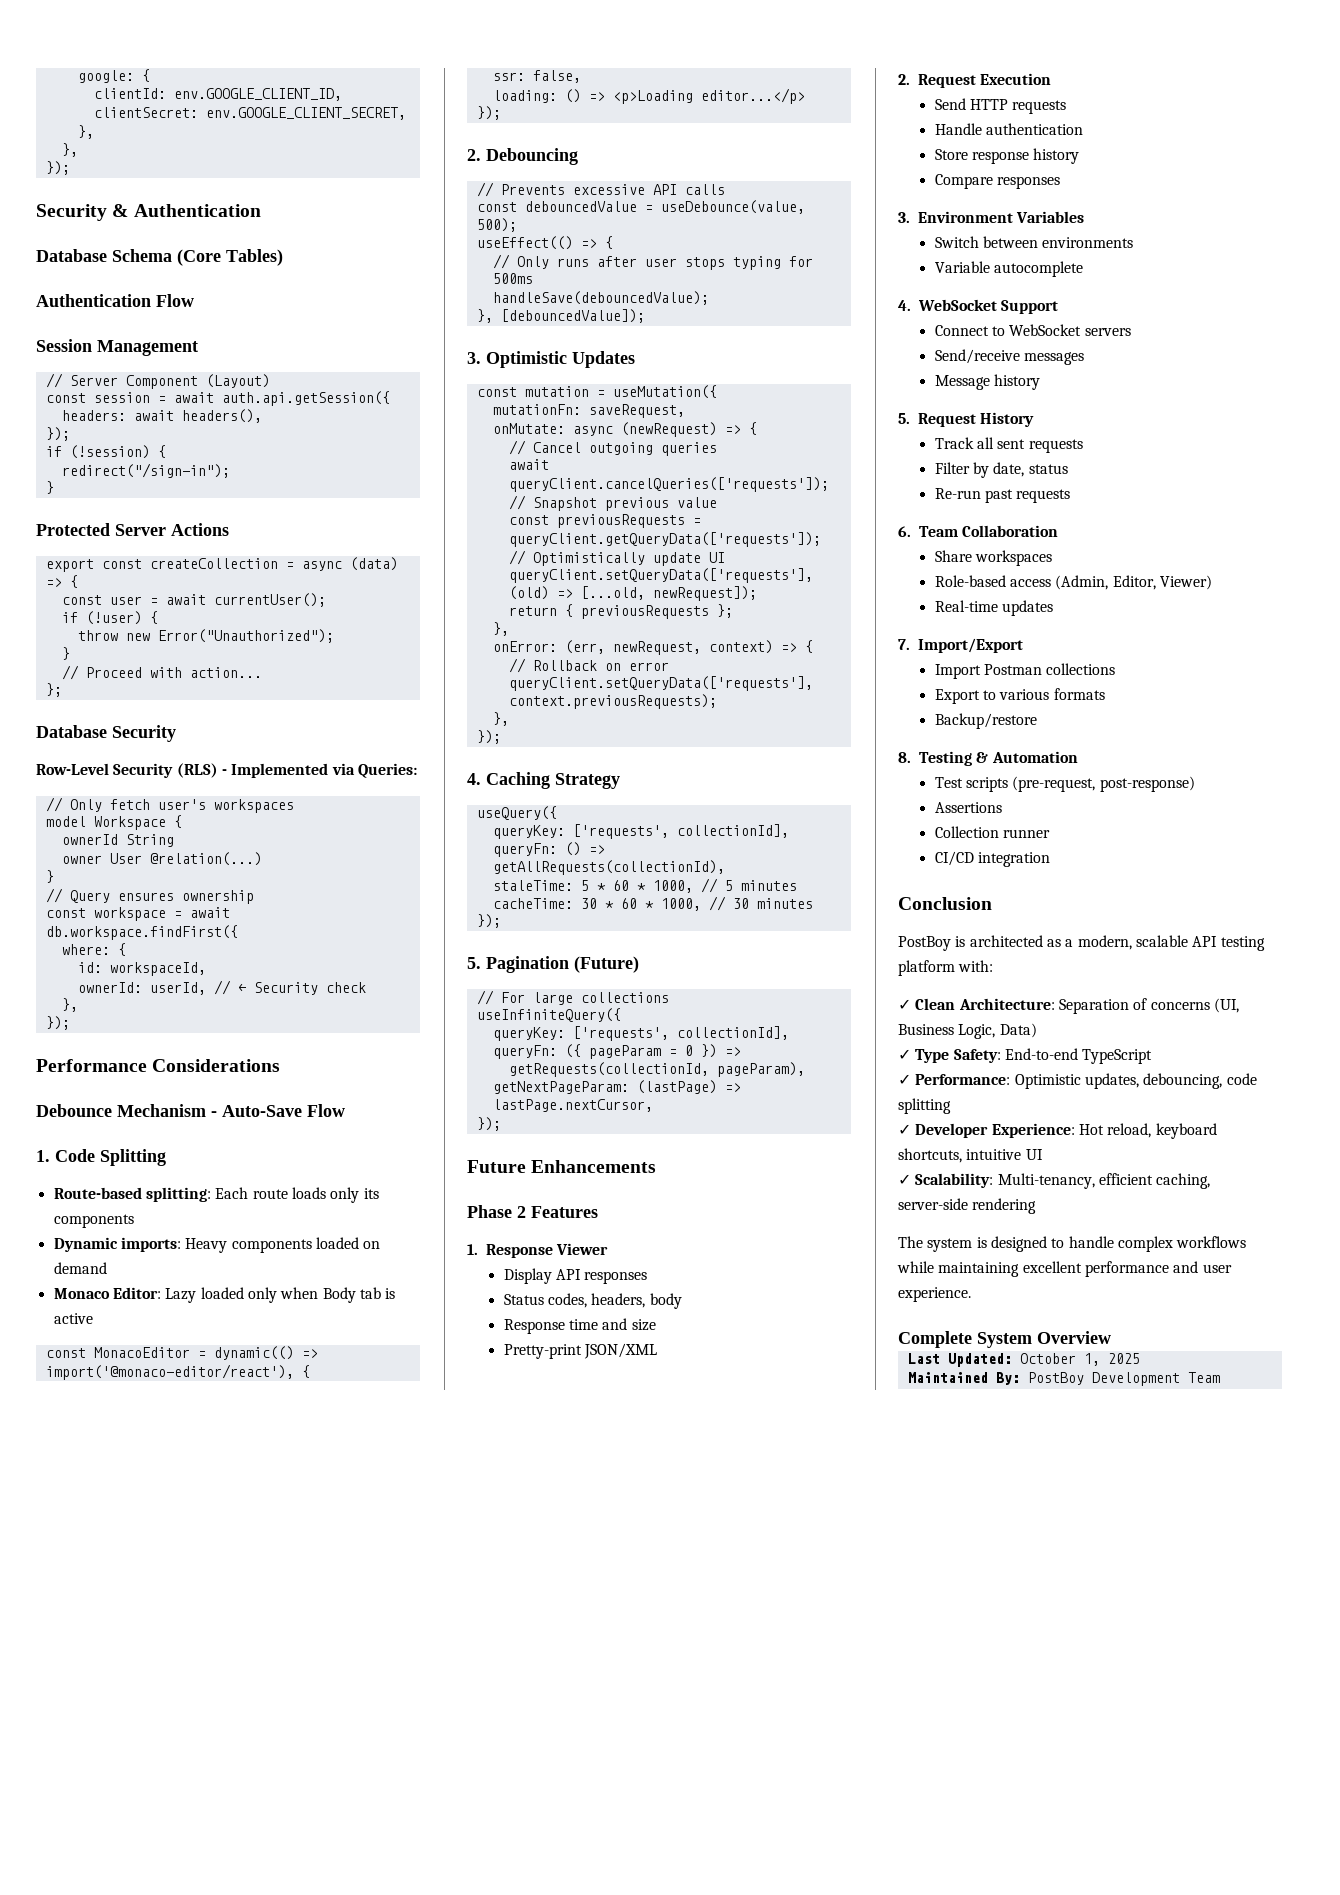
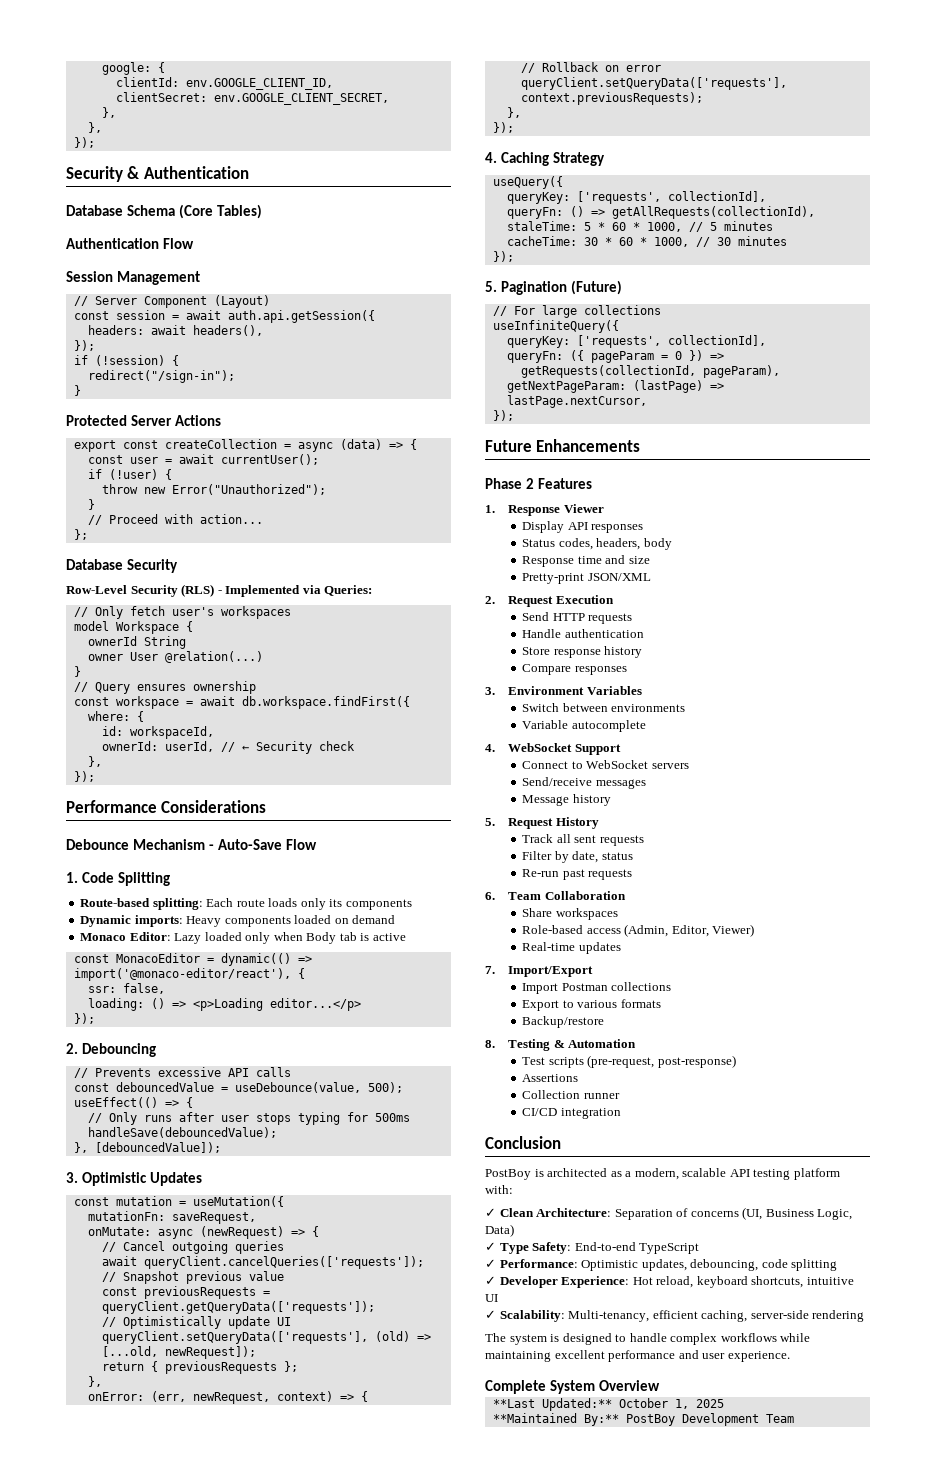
[907,1353,1012,1367] Last Updated: -> [492,1398,612,1411] **Last Updated:**
[907,1372,1020,1385] Maintained By: -> [492,1413,619,1426] **Maintained By:**

